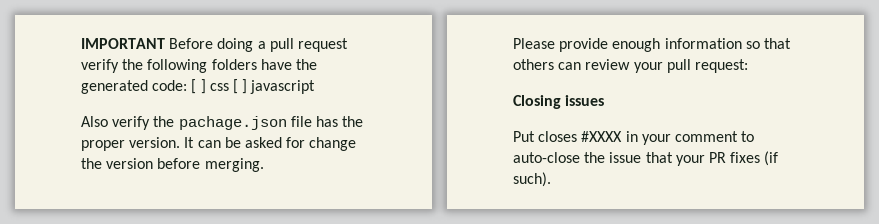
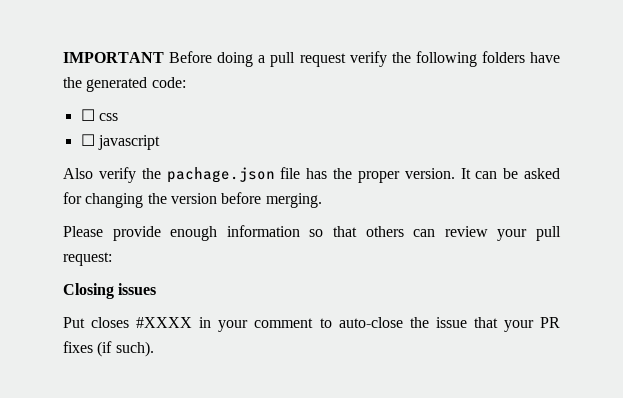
[191,79,206,94] [ ] -> [80,109,95,121] // ☐
[232,79,248,94] [ ] -> [80,134,95,146] // ☐
[309,137,357,151] change -> [85,193,144,208] changing

